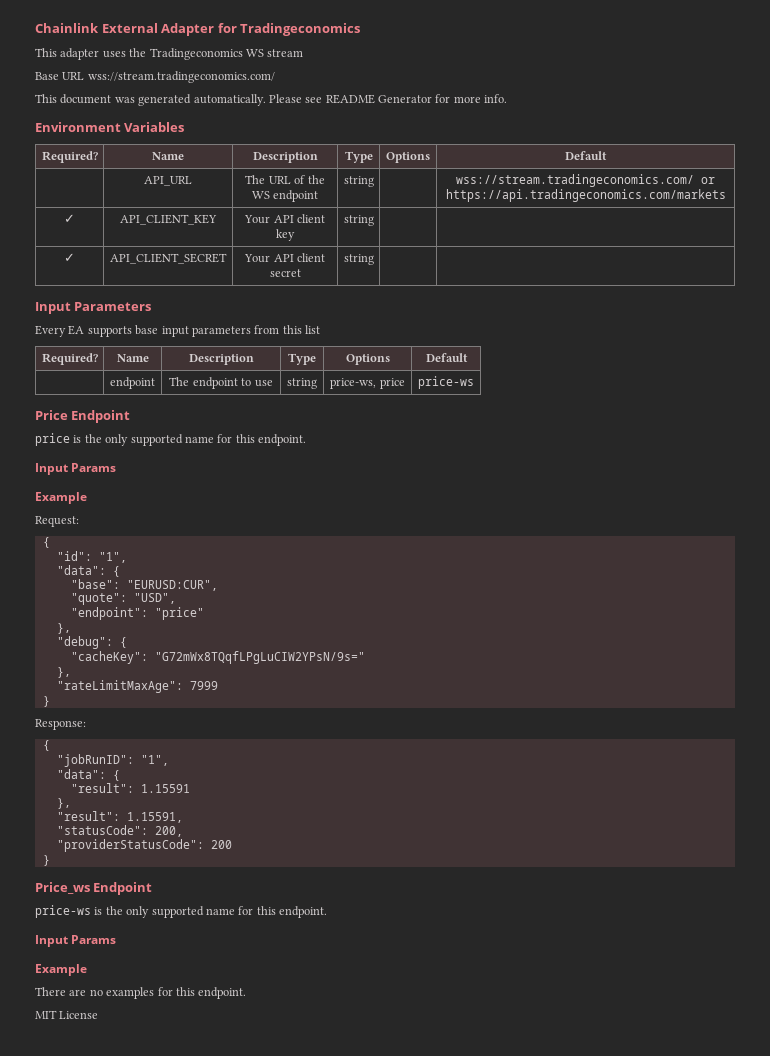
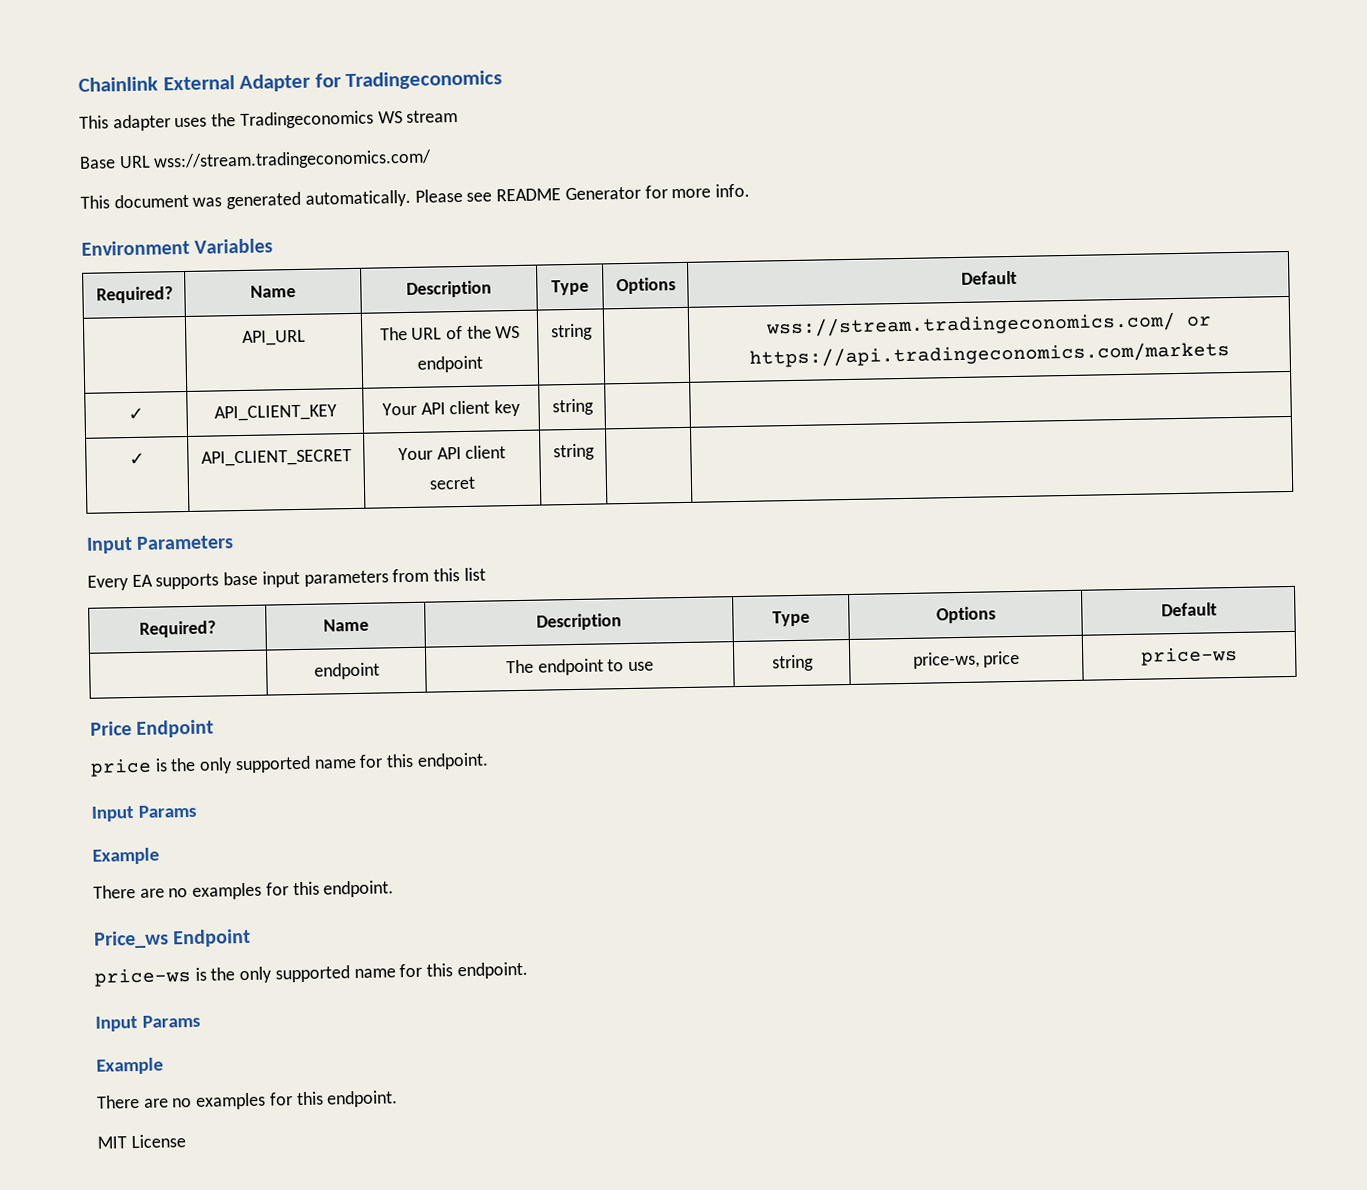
[35,516,79,527] [42,537,50,548] [56,551,127,563] [56,565,120,577] [70,579,218,591] [70,593,176,605] [70,607,204,620] [56,623,71,634] [56,636,127,649] [70,651,365,664] [56,667,71,678] [56,680,218,693] [42,696,50,707] [35,719,86,730] [42,740,50,751] [56,754,169,767] [56,769,120,781] [70,783,190,793] [56,798,71,809] [56,811,183,823] [56,825,183,837] [56,839,232,852] [42,855,50,866] Request: // { // "id": "1", // "data": { // "base": "EURUSD:CUR", // "quote": "USD", // "endpoint": "price" // }, // "debug": { // "cacheKey": "G72mWx8TQqfLPgLuCIW2YPsN/9s=" // }, // "rateLimitMaxAge": 7999 // } // Response: // { // "jobRunID": "1", // "data": { // "result": 1.15591 // }, // "result": 1.15591, // "statusCode": 200, // "providerStatusCode": 200 // } -> [93,880,395,900] There are no examples for this endpoint.

